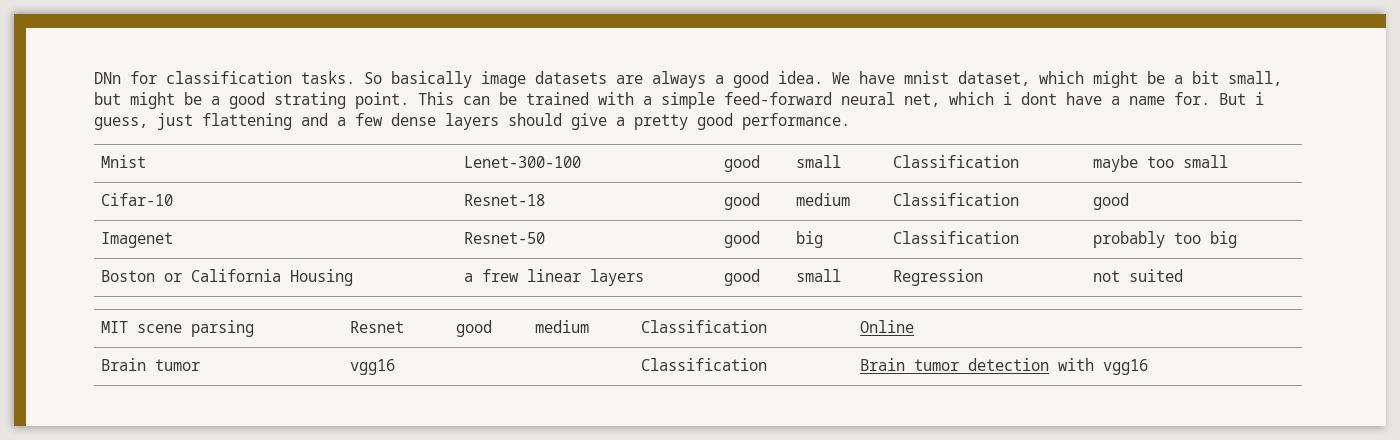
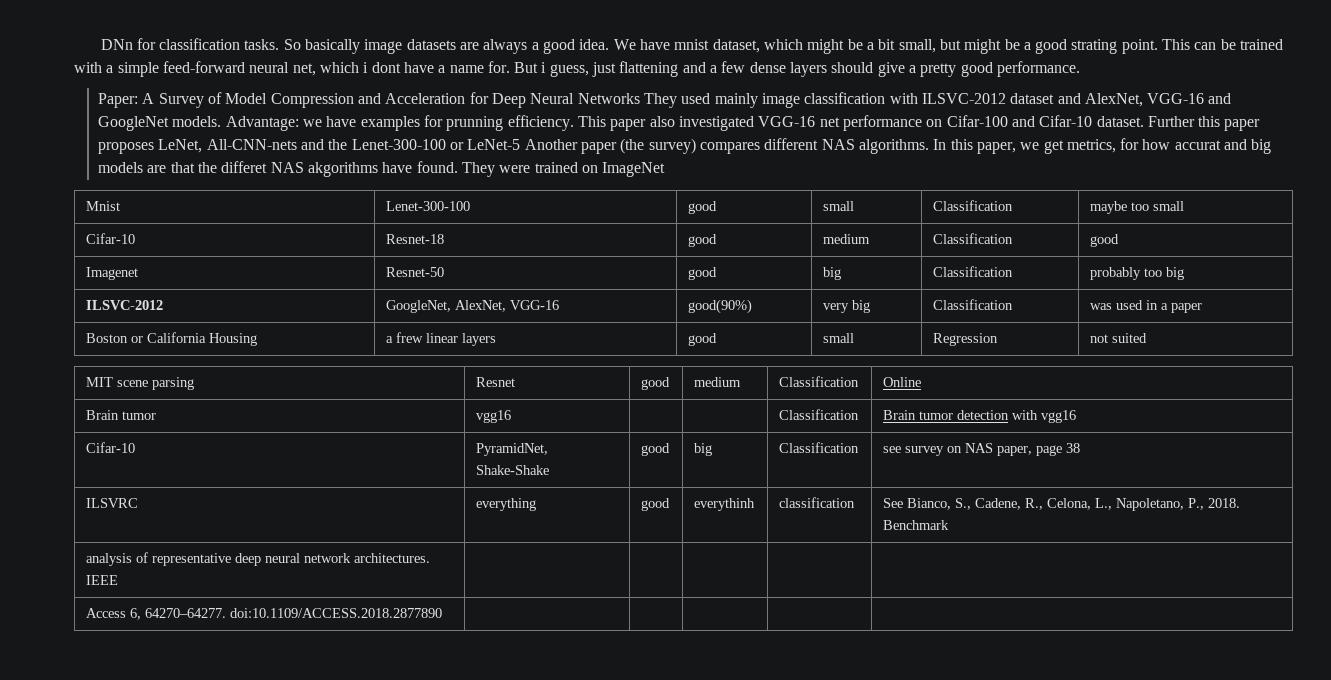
(850, 121) none -> [98,92,1232,108] [98,115,1261,131] [98,138,1272,154] [98,161,666,177] // Paper: A Survey of Model Compression and Acceleration for Deep Neural Networks They used mainly image classification with ILSVC-2012 dataset and AlexNet, VGG-16 and GoogleNet models. Advantage: we have examples for prunning efficiency. This paper also investigated VGG-16 net performance on Cifar-100 and Cifar-10 dataset. Further this paper proposes LeNet, All-CNN-nets and the Lenet-300-100 or LeNet-5 Another paper (the survey) compares different NAS algorithms. In this paper, we get metrics, for how accurat and big models are that the differet NAS akgorithms have found. They were trained on ImageNet
(1237, 239) none -> [85,300,163,310] [385,300,559,313] [687,299,752,314] [822,300,870,313] [932,299,1013,310] [1089,300,1202,313] // ILSVC-2012 | GoogleNet, AlexNet, VGG-16 | good(90%) | very big | Classification | was used in a paper
(1148, 367) none -> [85,442,135,453] [475,443,548,456] [475,465,549,475] [640,443,670,456] [693,443,712,456] [778,442,859,453] [882,443,1080,456] [85,498,138,508] [475,498,536,511] [640,498,670,511] [693,498,755,511] [778,497,855,508] [882,498,1240,511] [882,520,949,530] [85,552,430,566] [85,575,118,585] [85,608,442,620] // Cifar-10 | PyramidNet, Shake-Shake | good | big | Classification | see survey on NAS paper, page 38 // ILSVRC | everything | good | everythinh | classification | See Bianco, S., Cadene, R., Celona, L., Napoletano, P., 2018. Benchmark // analysis of representative deep neural network architectures. IEEE | | | | | // Access 6, 64270–64277. doi:10.1109/ACCESS.2018.2877890 | | | | |

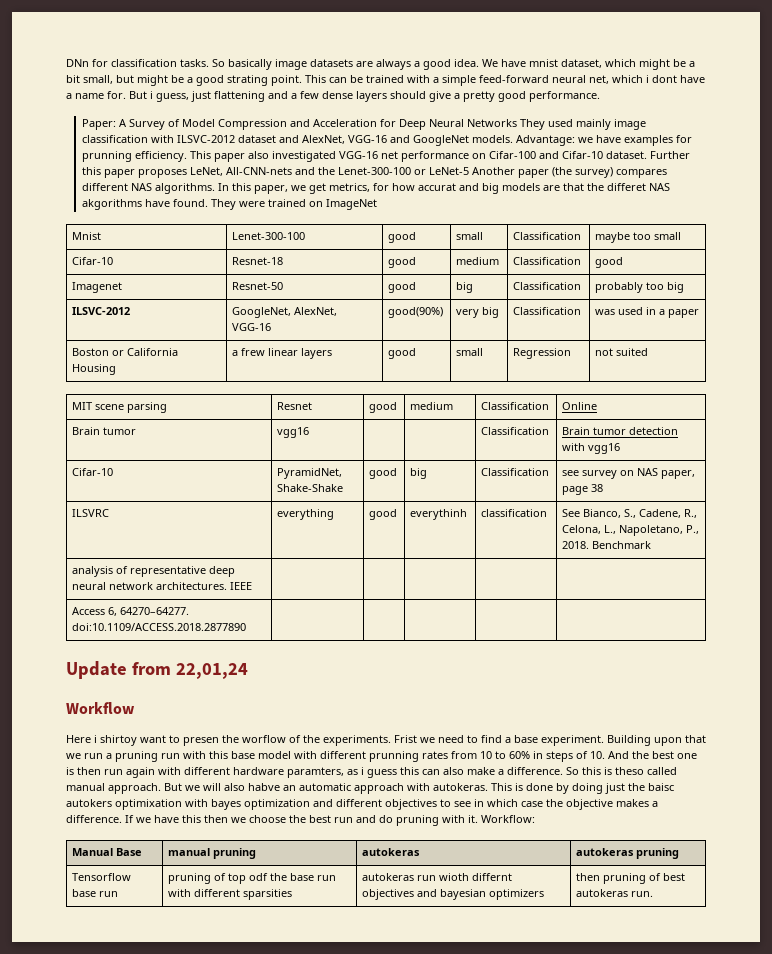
(442, 613) none -> [66,661,248,679] [66,702,135,714] [66,735,706,746] [66,751,697,762] [66,767,677,778] [66,783,674,794] [66,799,658,810] [66,815,535,826] [72,848,143,856] [168,848,257,859] [362,848,421,856] [576,848,680,859] [72,873,132,881] [72,889,119,897] [168,873,337,884] [168,889,293,900] [362,873,513,881] [362,889,545,900] [576,873,686,884] [576,889,654,897] // Update from 22,01,24 // Workflow // Here i shirtoy want to presen the worflow of the experiments. Frist we need to find a base experiment. Building upon that we run a pruning run with this base model with different prunning rates from 10 to 60% in steps of 10. And the best one is then run again with different hardware paramters, as i guess this can also make a difference. So this is theso called manual approach. But we will also habve an automatic approach with autokeras. This is done by doing just the baisc autokers optimixation with bayes optimization and different objectives to see in which case the objective makes a difference. If we have this then we choose the best run and do pruning with it. Workflow: // Manual Base | manual pruning | autokeras | autokeras pruning // Tensorflow base run | pruning of top odf the base run with different sparsities | autokeras run wioth differnt objectives and bayesian optimizers | then pruning of best autokeras run.

